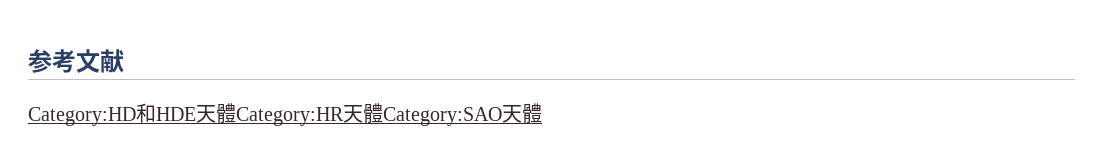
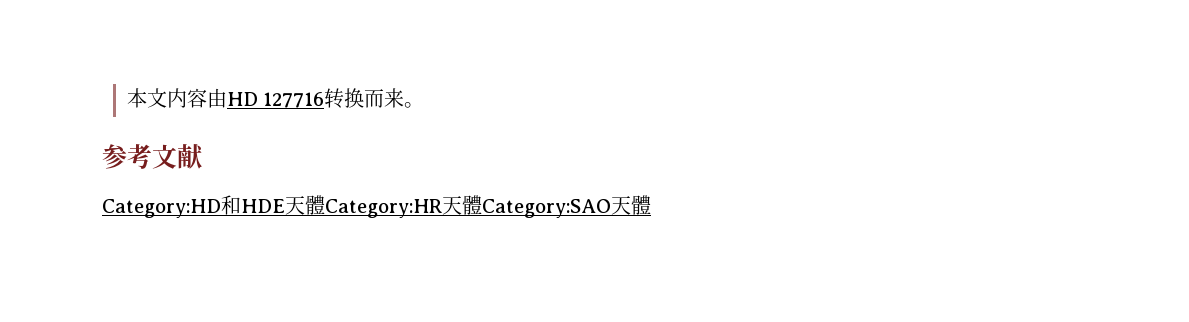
(28, 61) none -> [126,88,425,109] 本文内容由HD 127716转换而来。 //

